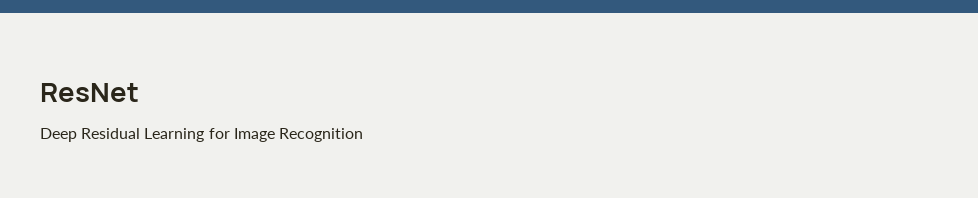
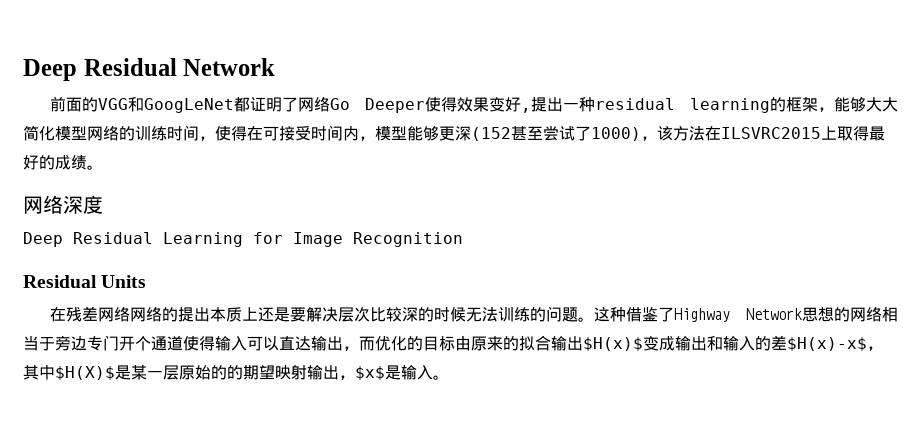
[40,83,139,102] ResNet -> [23,58,276,81] [49,96,898,113] [23,125,885,141] [23,155,103,170] [23,195,103,214] Deep Residual Network // 前面的VGG和GoogLeNet都证明了网络Go Deeper使得效果变好,提出一种residual learning的框架，能够大大简化模型网络的训练时间，使得在可接受时间内，模型能够更深(152甚至尝试了1000)，该方法在ILSVRC2015上取得最好的成绩。 // 网络深度
(363, 135) none -> [23,275,147,288] [49,306,899,322] [23,335,883,351] [23,364,449,380] // Residual Units // 在残差网络网络的提出本质上还是要解决层次比较深的时候无法训练的问题。这种借鉴了Highway Network思想的网络相当于旁边专门开个通道使得输入可以直达输出，而优化的目标由原来的拟合输出$H(x)$变成输出和输入的差$H(x)-x$，其中$H(X)$是某一层原始的的期望映射输出，$x$是输入。

